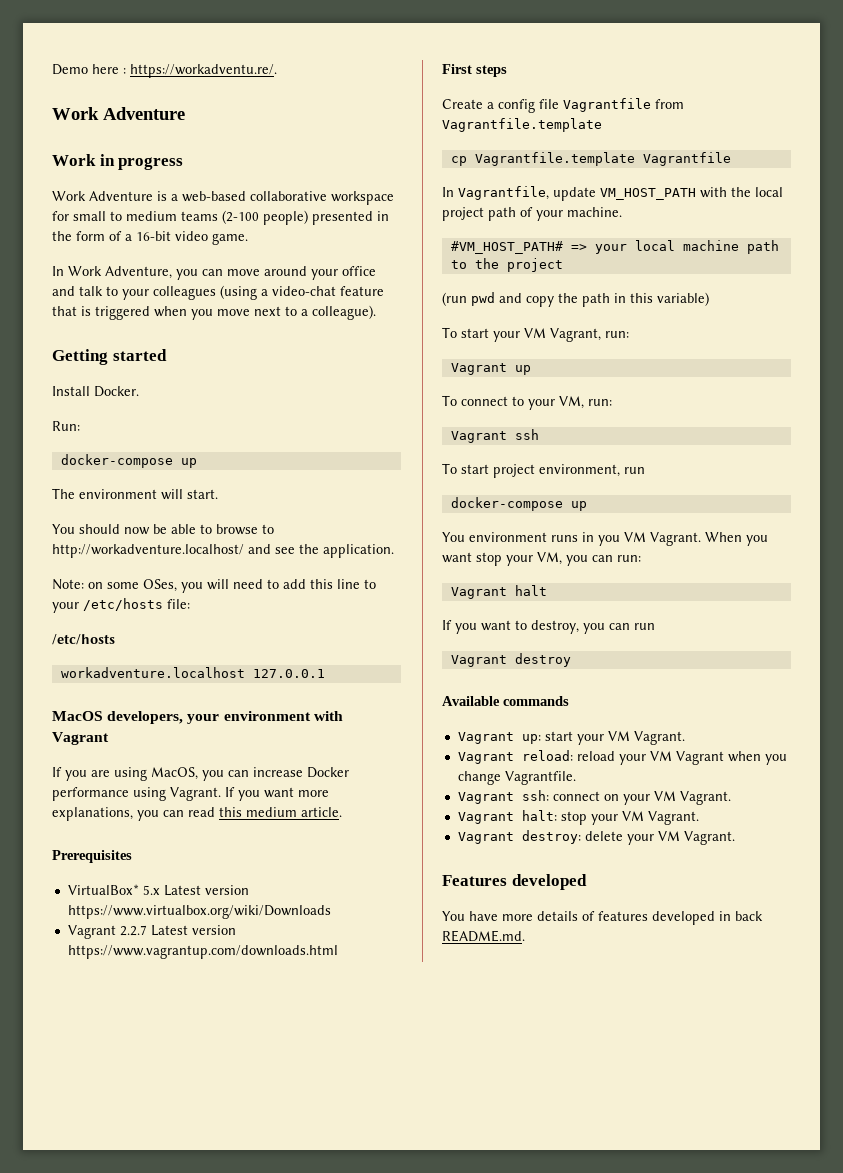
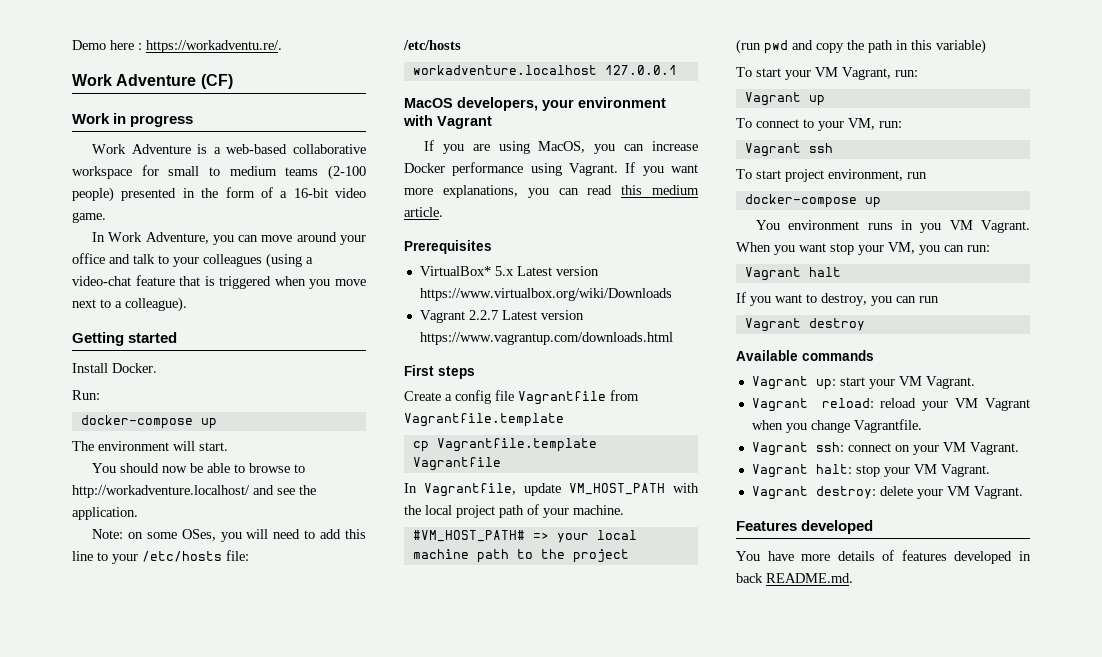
(185, 113) none -> [200,74,233,89] (CF)

